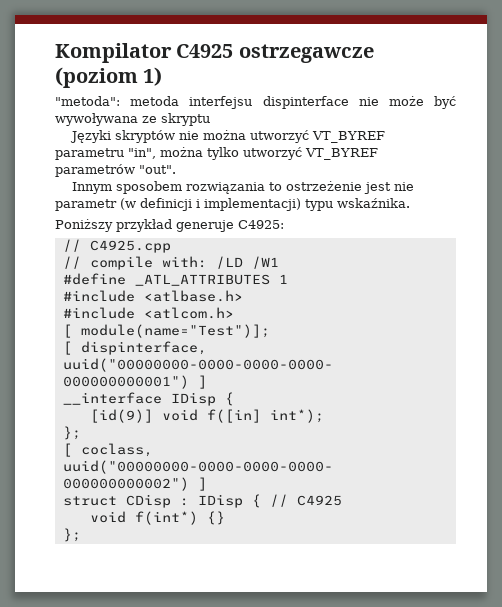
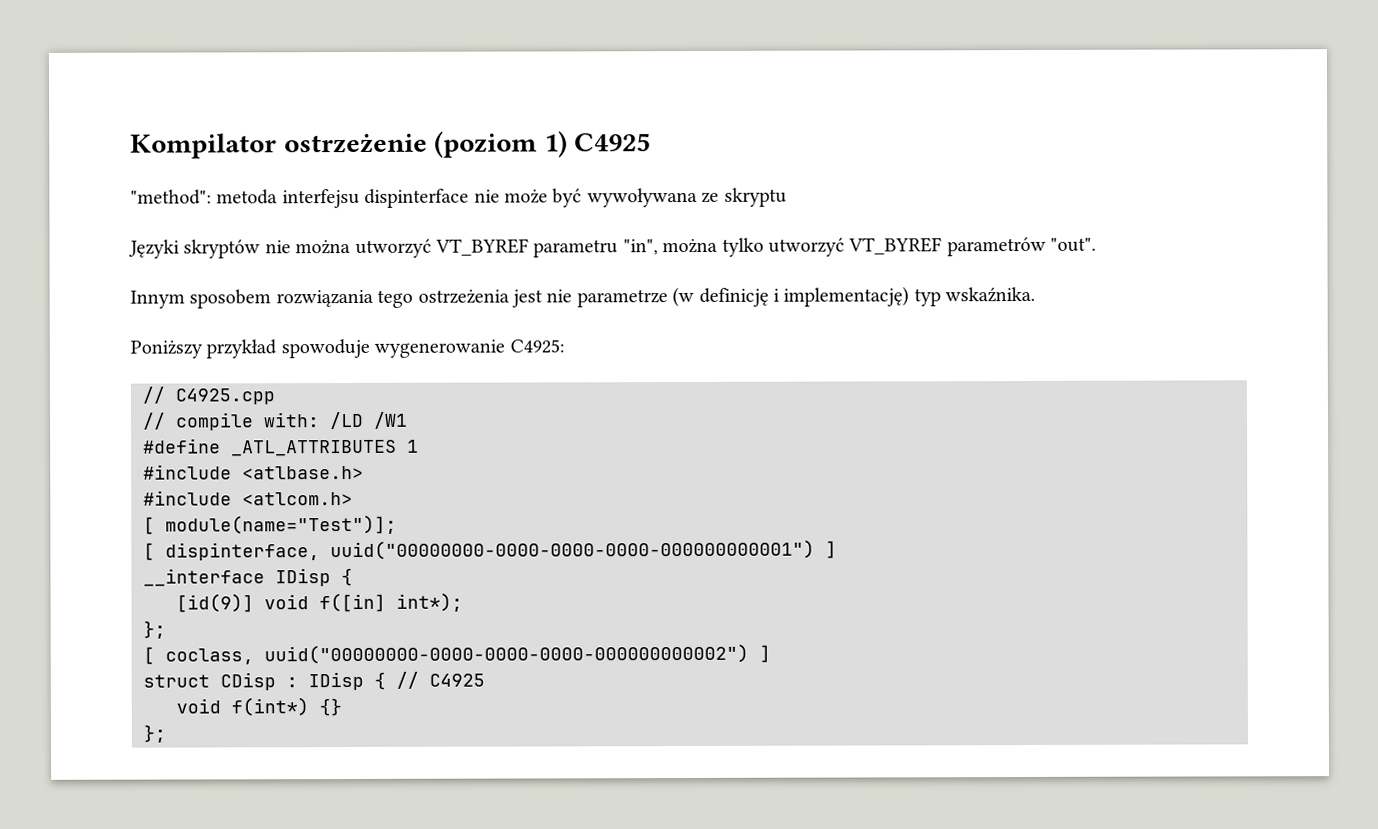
[176,44,374,63] C4925 ostrzegawcze -> [283,133,428,154] ostrzeżenie
[55,96,120,106] // "metoda": -> [574,133,652,152] [130,189,212,205] C4925 // "method":
[268,181,414,194] [55,198,333,211] to ostrzeżenie jest nie parametr (w definicji i implementacji) typu -> [377,286,941,308] tego ostrzeżenia jest nie parametrze (w definicję i implementację) typ
[176,220,234,232] generuje -> [280,338,506,359] spowoduje wygenerowanie

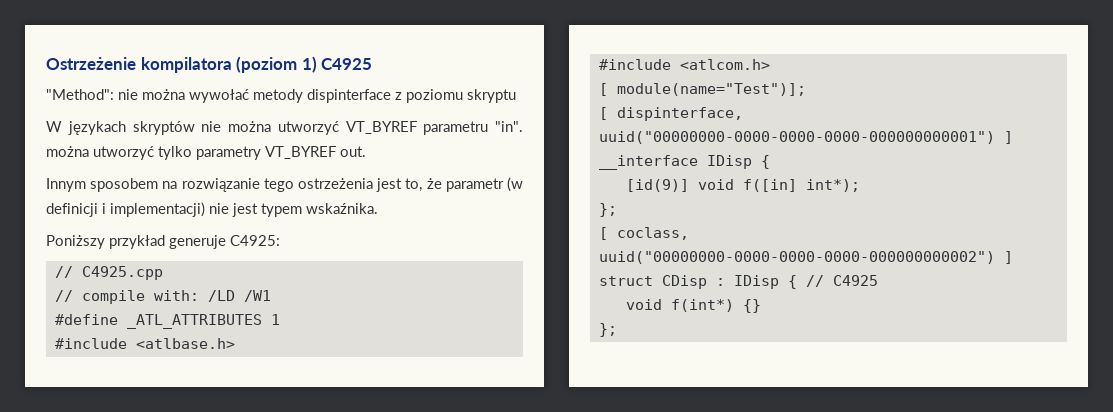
[130,133,428,159] Kompilator ostrzeżenie -> [46,57,232,73] Ostrzeżenie kompilatora
[130,187,720,209] "method": metoda interfejsu dispinterface nie może być wywoływana ze -> [46,89,463,103] "Method": nie można wywołać metody dispinterface z poziomu
[128,239,180,259] Języki -> [46,121,126,135] W językach
[622,236,1097,257] "in", można tylko utworzyć VT_BYREF parametrów "out". -> [495,121,523,132] [46,146,366,160] "in". można utworzyć tylko parametry VT_BYREF out.
[275,289,374,308] rozwiązania -> [162,178,260,192] na rozwiązanie
[546,286,941,308] nie parametrze (w definicję i implementację) typ -> [405,177,523,192] [46,202,302,217] to, że parametr (w definicji i implementacji) nie jest typem
[280,338,506,359] spowoduje wygenerowanie -> [169,235,226,249] generuje

